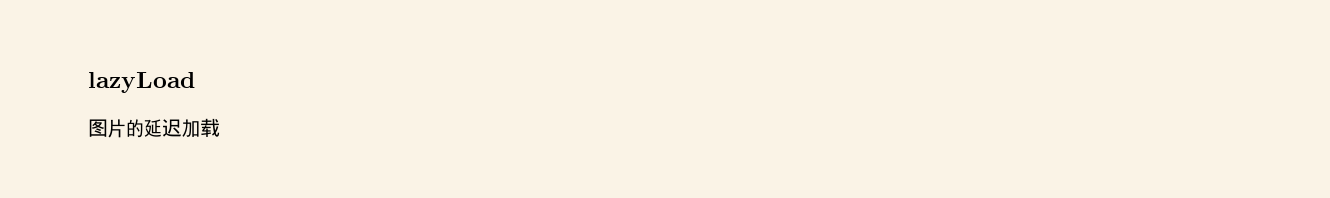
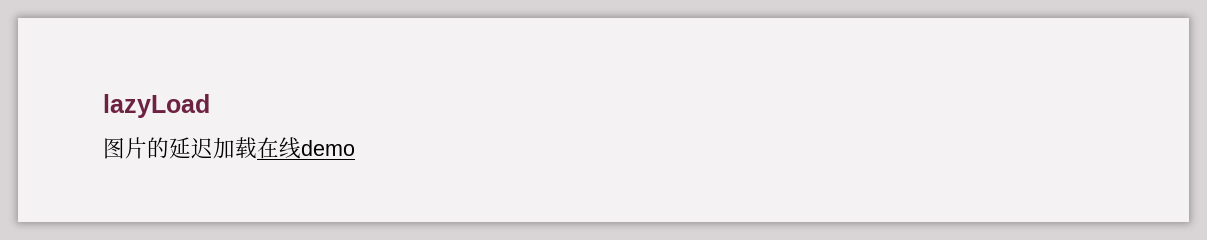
(220, 127) none -> [257,137,355,159] 在线demo

